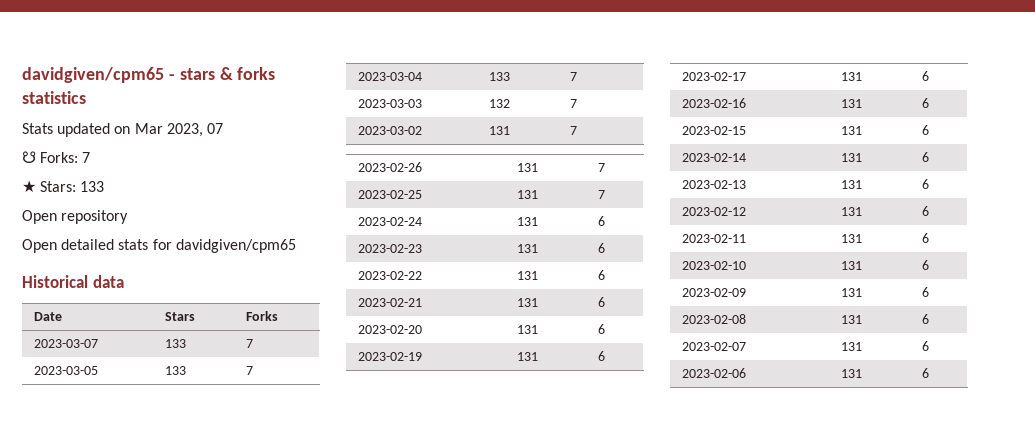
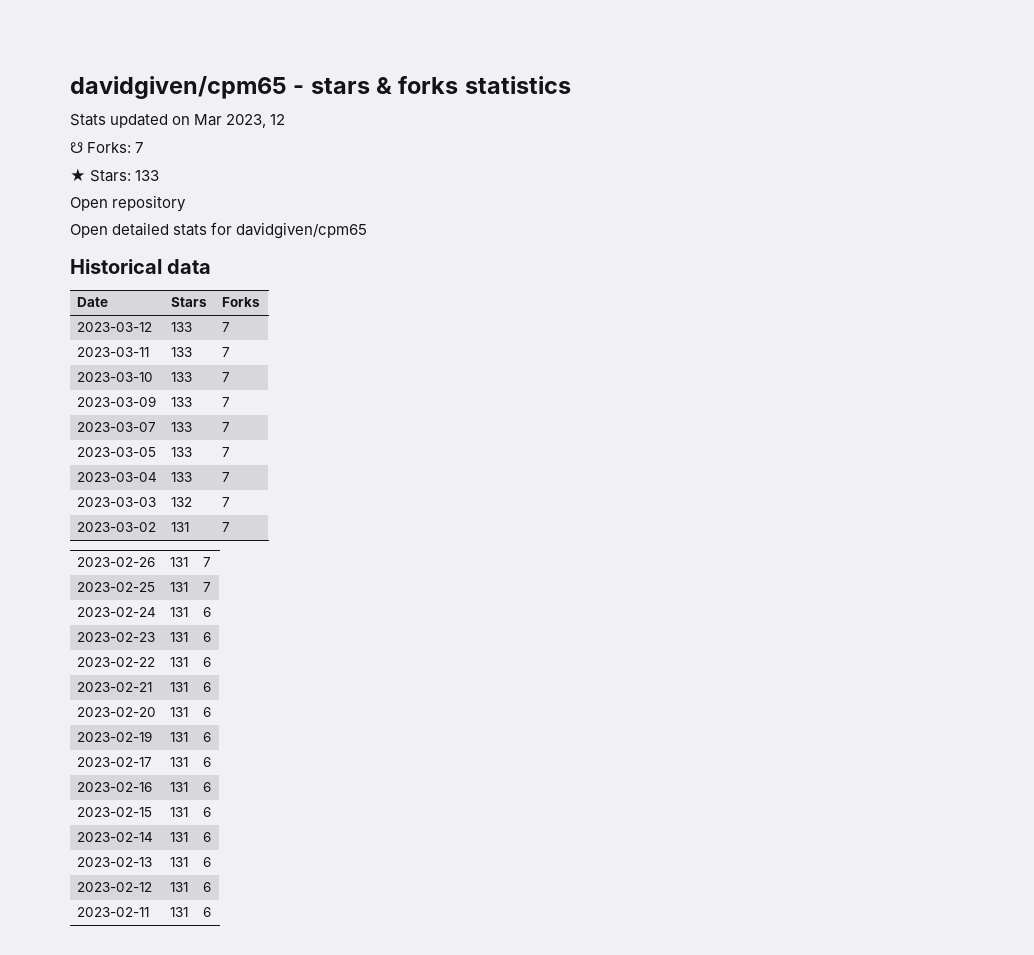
[206,123,223,134] 07 -> [270,114,286,125] 12
(278, 316) none -> [76,322,152,332] [170,322,192,332] [221,322,230,332] [76,347,149,357] [170,347,192,357] [221,347,230,357] [76,372,153,382] [170,372,192,382] [221,372,230,382] [76,396,156,407] [170,397,192,407] [221,397,230,407] // 2023-03-12 | 133 | 7 // 2023-03-11 | 133 | 7 // 2023-03-10 | 133 | 7 // 2023-03-09 | 133 | 7
[681,261,746,270] [840,261,862,270] [921,260,929,270] [681,288,746,297] [840,288,862,297] [921,287,929,297] [681,314,746,324] [840,315,862,324] [921,314,929,324] [681,342,746,351] [840,342,862,351] [921,341,929,351] [681,368,746,378] [840,369,862,378] [921,368,929,378] // 2023-02-10 | 131 | 6 // 2023-02-09 | 131 | 6 // 2023-02-08 | 131 | 6 // 2023-02-07 | 131 | 6 // 2023-02-06 | 131 | 6 -> (211, 912) none

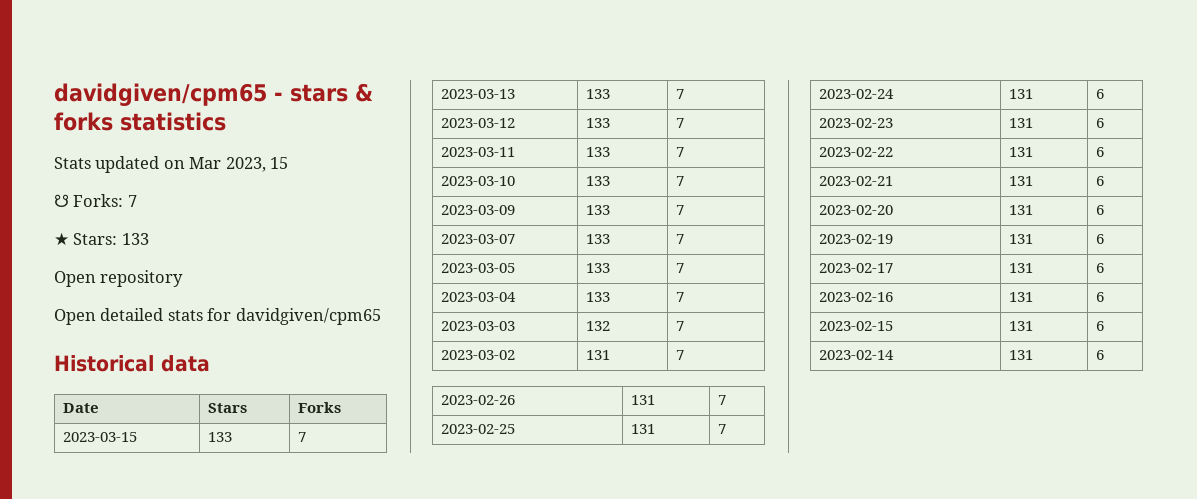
[270,114,286,125] 12 -> [270,157,289,169] 15
(260, 302) none -> [62,432,137,442] [207,432,232,442] [297,432,306,442] [440,89,515,99] [585,89,610,99] [675,89,684,99] // 2023-03-15 | 133 | 7 // 2023-03-13 | 133 | 7
[76,857,152,867] [169,857,188,867] [202,857,211,867] [76,882,152,892] [169,882,188,892] [202,882,211,892] [76,907,149,917] [169,907,188,917] [202,907,211,917] // 2023-02-13 | 131 | 6 // 2023-02-12 | 131 | 6 // 2023-02-11 | 131 | 6 -> (1104, 355) none

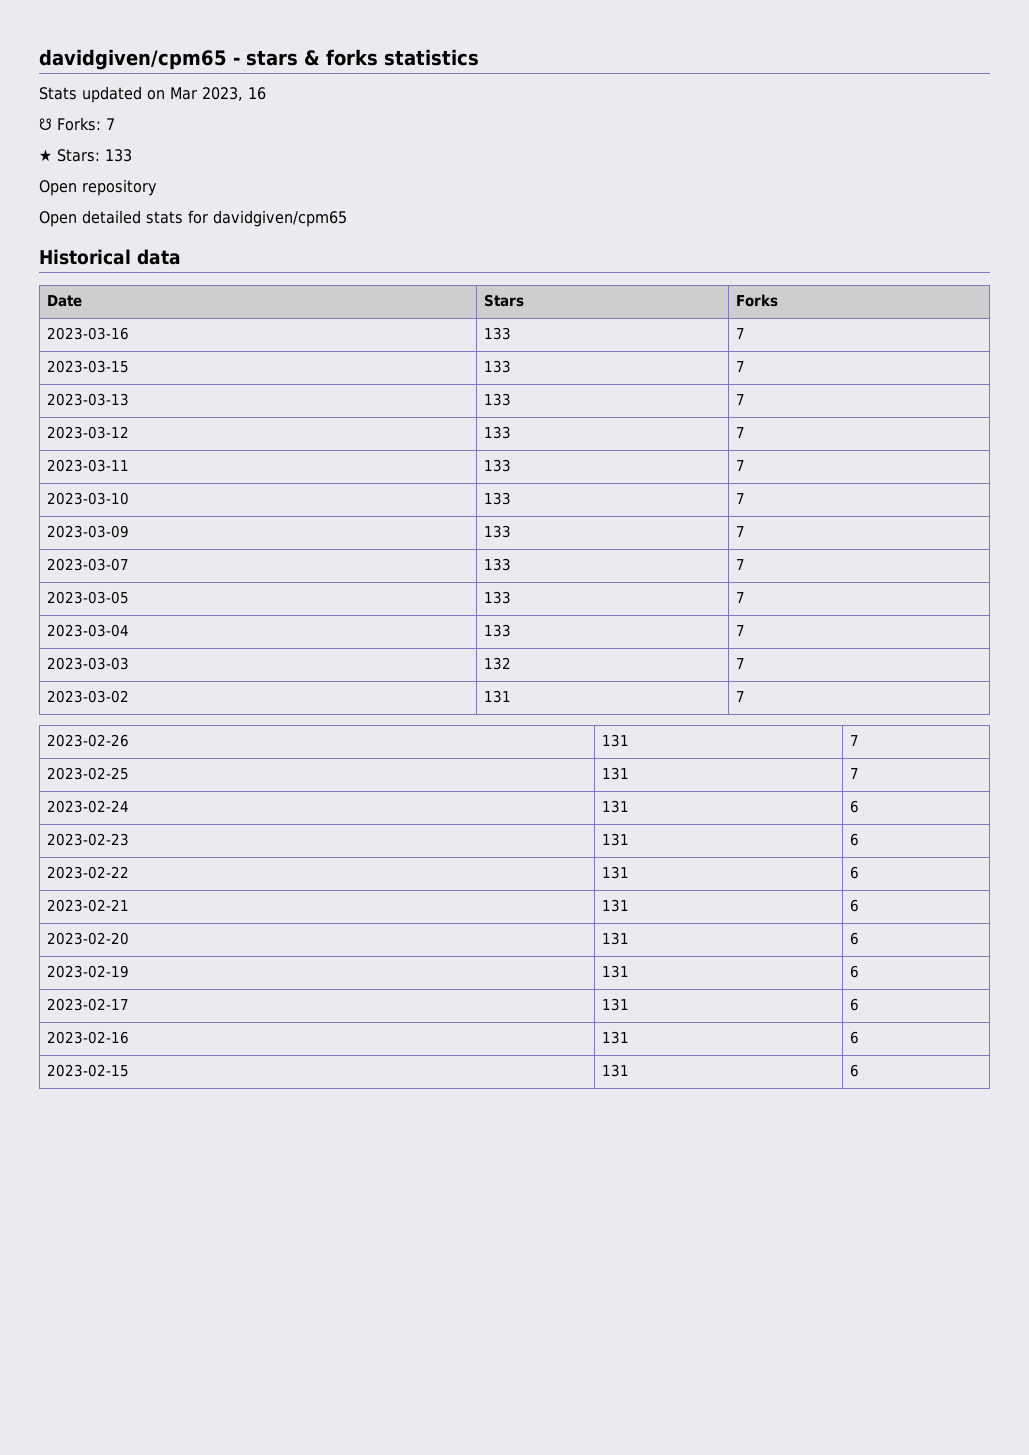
[270,157,289,169] 15 -> [248,87,266,100] 16
(341, 407) none -> [47,327,130,340] [484,327,512,340] [736,328,746,339] // 2023-03-16 | 133 | 7
[818,350,894,360] [1008,350,1033,360] [1095,350,1104,360] // 2023-02-14 | 131 | 6 -> (860, 1070) none

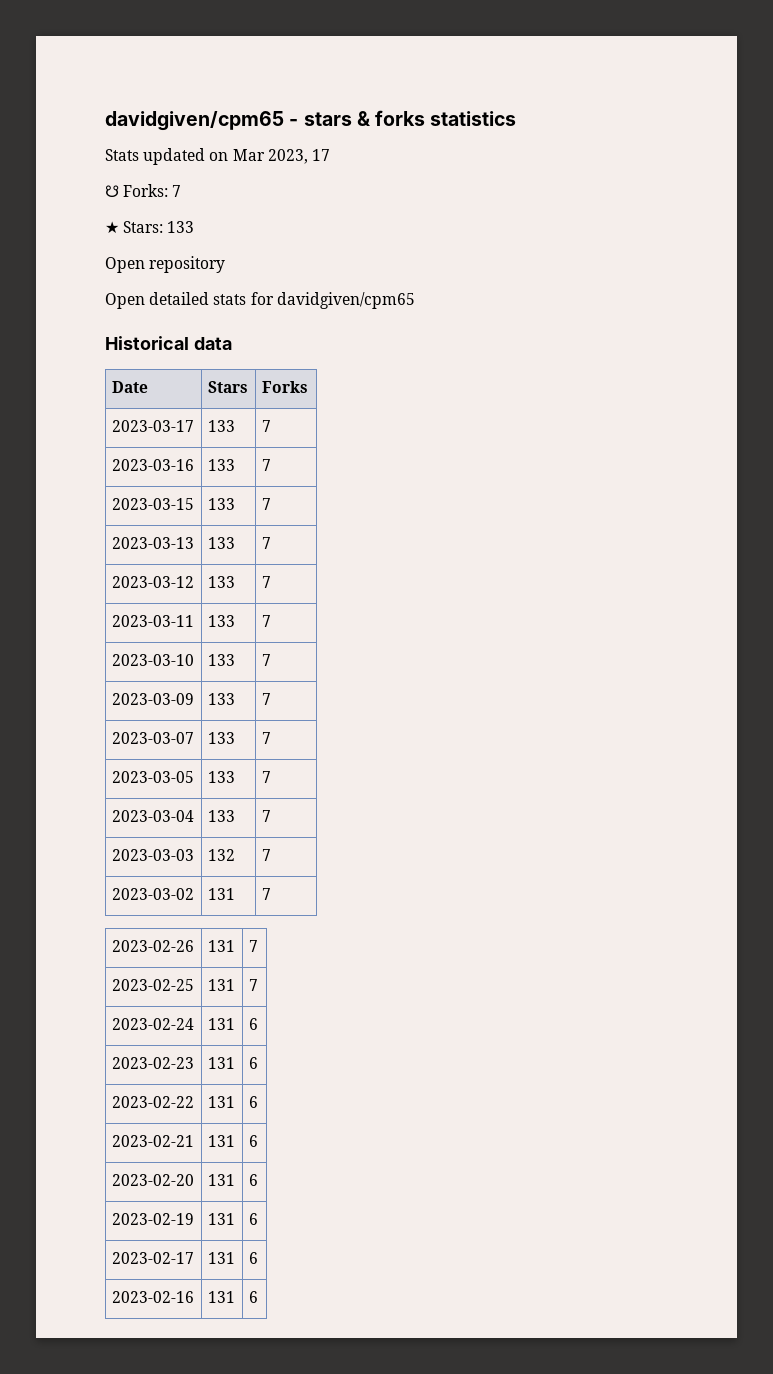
[248,87,266,100] 16 -> [311,149,330,161] 17
(779, 300) none -> [111,420,194,432] [207,420,235,432] [261,420,271,432] // 2023-03-17 | 133 | 7
[47,1064,130,1077] [602,1064,630,1077] [850,1064,860,1077] // 2023-02-15 | 131 | 6 -> (258, 1297) none

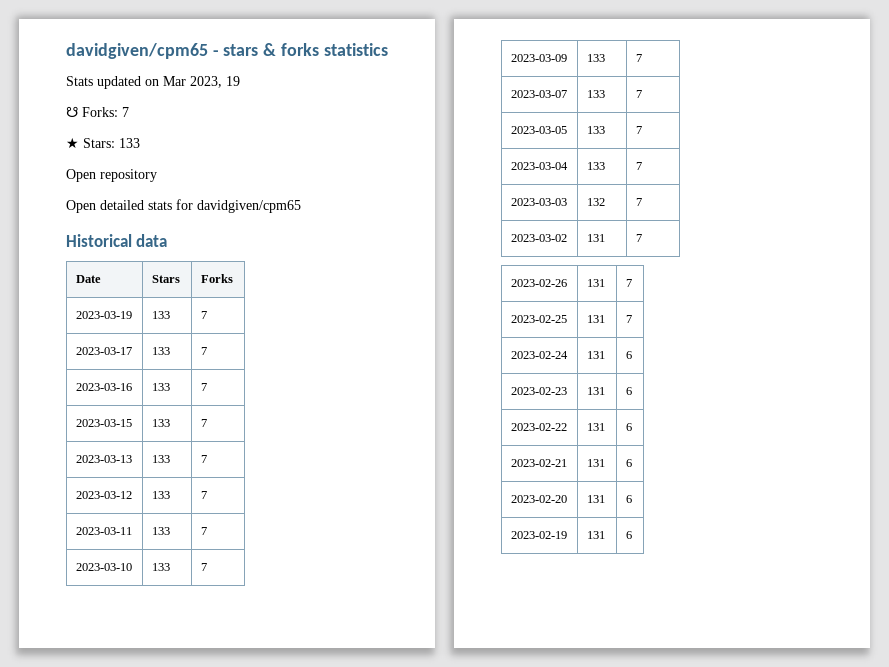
[311,149,330,161] 17 -> [226,76,240,86] 19
(308, 387) none -> [75,311,132,319] [151,311,170,319] [200,311,207,319] // 2023-03-19 | 133 | 7
[111,1252,194,1264] [207,1252,235,1264] [248,1252,258,1264] [111,1291,194,1303] [207,1291,235,1303] [248,1291,258,1303] // 2023-02-17 | 131 | 6 // 2023-02-16 | 131 | 6 -> (632, 535) none

